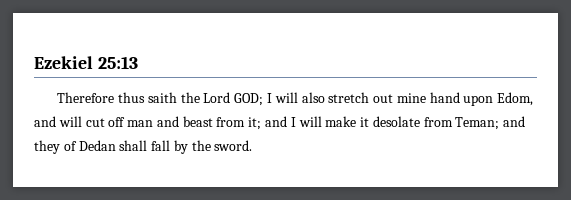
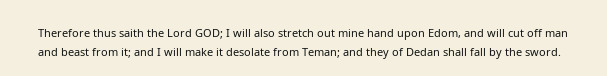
[34,56,138,69] Ezekiel 25:13 // -> (38, 33) none

